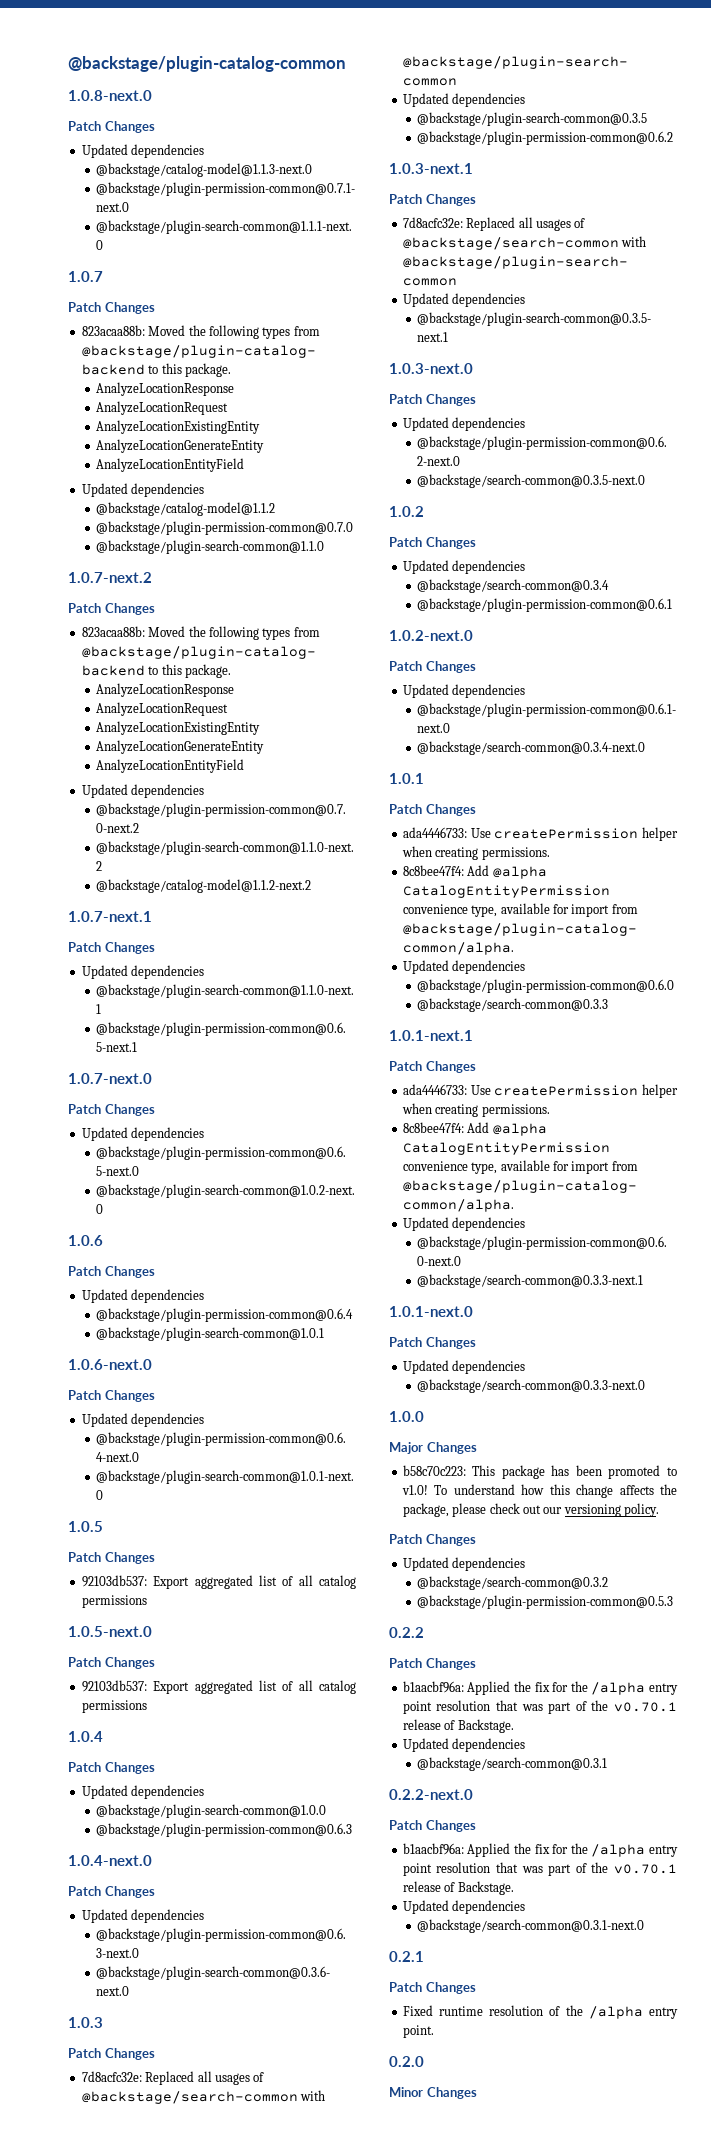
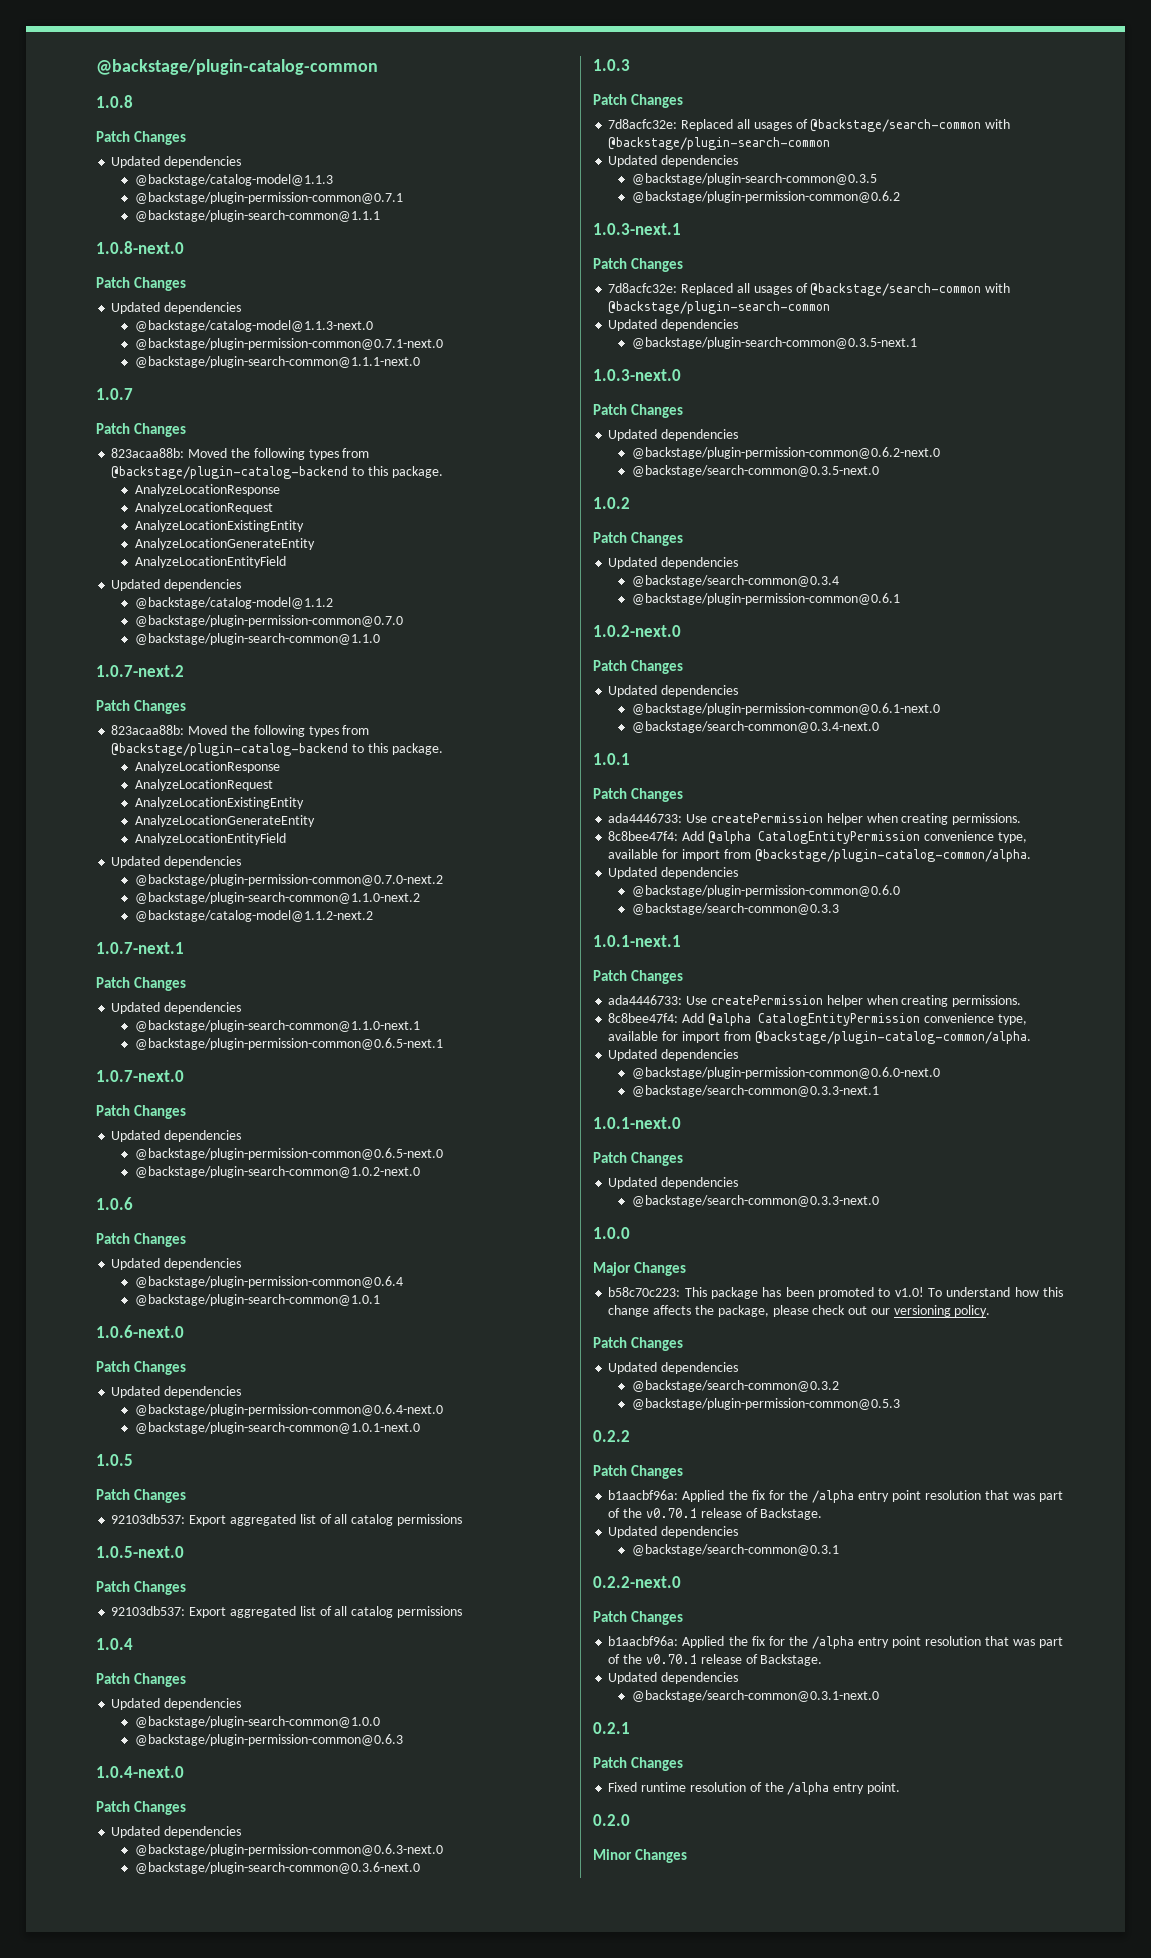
(346, 64) none -> [96,95,133,108] [96,131,187,145] [111,156,242,168] [134,174,333,186] [134,192,403,204] [134,210,380,222] // 1.0.8 // Patch Changes // Updated dependencies // @backstage/catalog-model@1.1.3 // @backstage/plugin-permission-common@0.7.1 // @backstage/plugin-search-common@1.1.1

